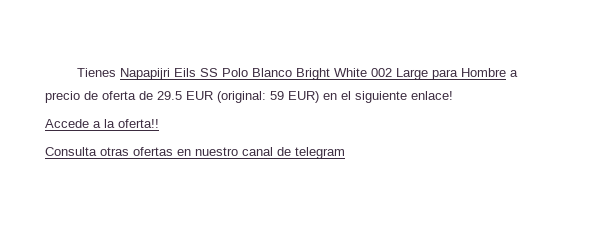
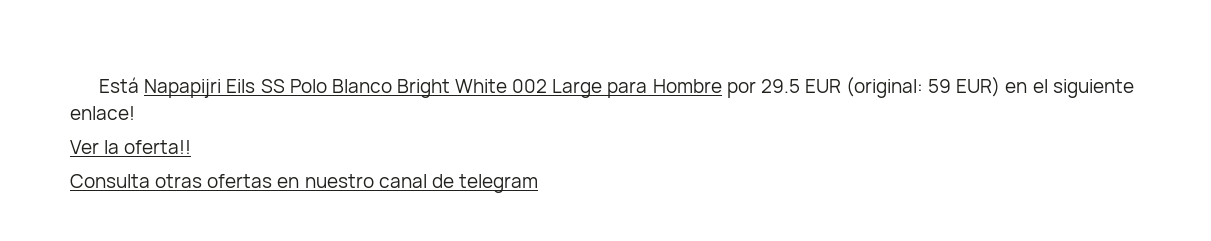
[76,68,116,77] Tienes -> [99,77,140,93] Está
[509,70,518,77] [45,91,153,103] a precio de oferta de -> [726,81,756,98] por
[45,119,101,128] Accede a -> [70,140,99,154] Ver

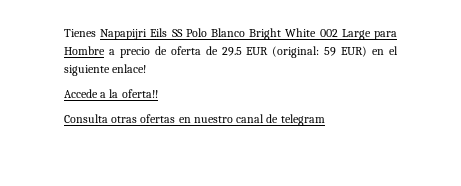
[99,77,140,93] Está -> [64,29,96,37] Tienes
[726,81,756,98] por -> [108,46,218,58] a precio de oferta de
[70,140,99,154] Ver -> [64,89,107,98] Accede a

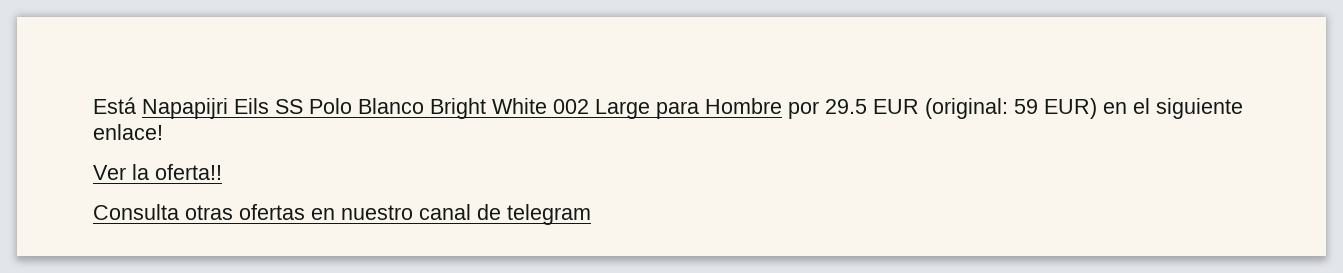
[64,29,96,37] Tienes -> [93,97,136,114] Está
[108,46,218,58] a precio de oferta de -> [788,101,819,119] por
[64,89,107,98] Accede a -> [93,165,126,180] Ver

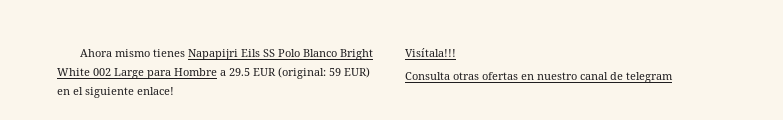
[93,97,136,114] Está -> [79,49,185,57] Ahora mismo tienes
[788,101,819,119] por -> [220,70,226,76] a
[93,164,222,180] Ver la oferta!! -> [405,48,456,57] Visítala!!!

